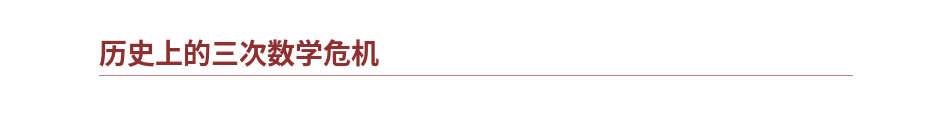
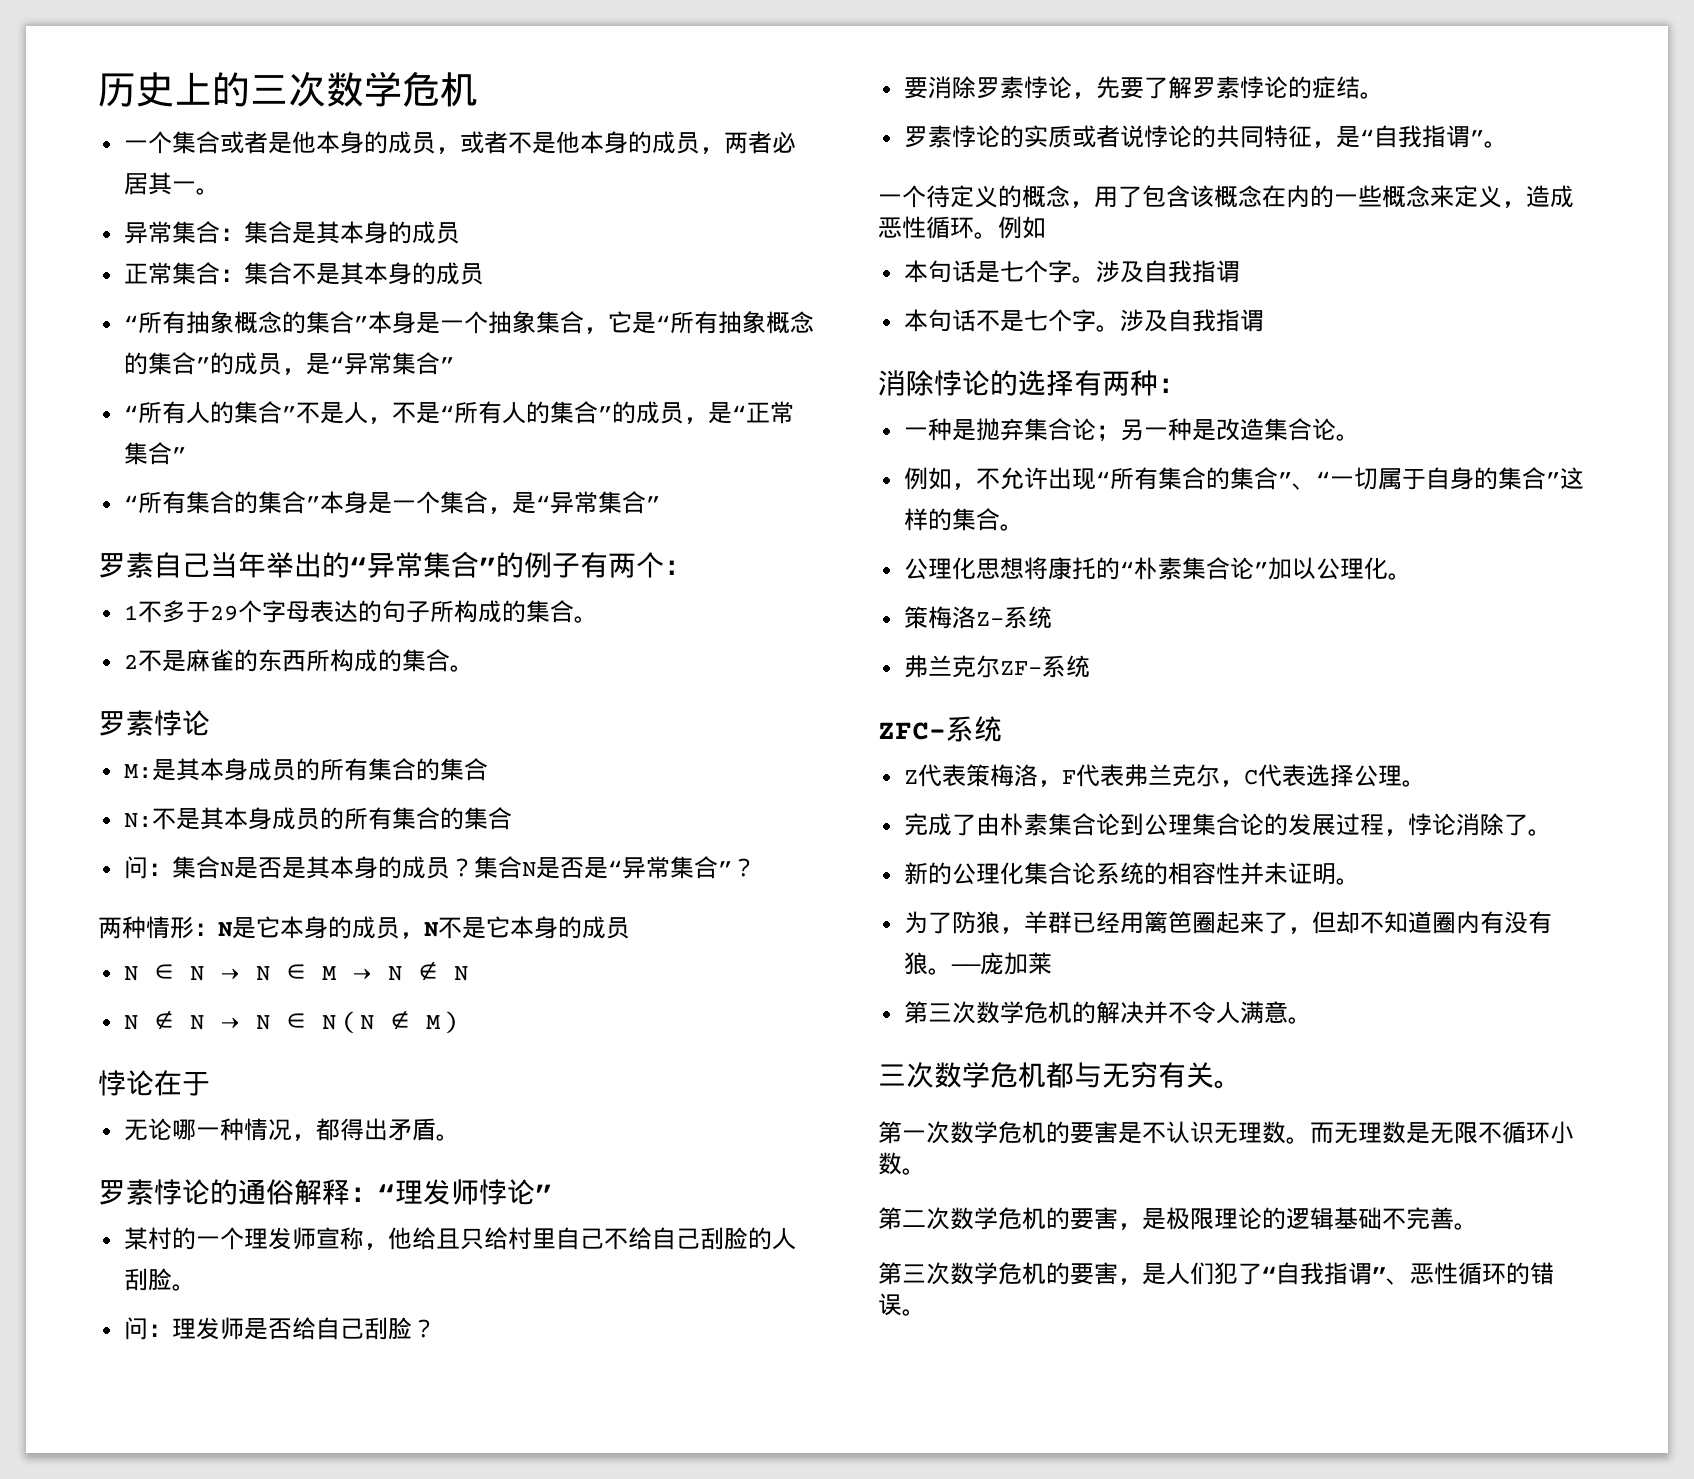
(379, 53) none -> [124,131,797,154] [124,172,221,195] [124,221,461,244] [124,262,485,285] [124,311,815,334] [124,352,455,375] [124,401,795,424] [124,442,187,465] [124,491,661,514] [98,551,692,578] [124,600,599,623] [124,649,475,672] [98,710,210,736] [124,758,489,781] [124,807,513,830] [124,856,757,879] [98,916,630,939] [124,962,469,981] [124,1011,465,1033] [98,1070,210,1096] [124,1118,461,1141] [98,1179,552,1205] [124,1227,797,1250] [124,1268,197,1291] [124,1317,437,1340] [904,76,1385,99] [904,125,1509,148] [878,185,1574,208] [878,216,1046,239] [904,260,1241,283] [904,309,1265,332] [878,370,1186,396] [904,418,1361,442] [904,467,1585,490] [904,508,1025,531] [904,557,1413,580] [904,606,1053,629] [904,655,1091,678] [878,716,1002,742] [904,764,1427,787] [904,813,1553,836] [904,862,1361,885] [904,911,1553,934] [904,952,1053,975] [904,1001,1313,1024] [878,1062,1242,1089] [878,1121,1574,1144] [878,1152,926,1175] [878,1207,1478,1230] [878,1262,1554,1285] [878,1293,926,1316] // 一个集合或者是他本身的成员，或者不是他本身的成员，两者必居其一。 // 异常集合：集合是其本身的成员 // 正常集合：集合不是其本身的成员 // “所有抽象概念的集合”本身是一个抽象集合，它是“所有抽象概念的集合”的成员，是“异常集合” // “所有人的集合”不是人，不是“所有人的集合”的成员，是“正常集合” // “所有集合的集合”本身是一个集合，是“异常集合” // 罗素自己当年举出的“异常集合”的例子有两个： // 1不多于29个字母表达的句子所构成的集合。 // 2不是麻雀的东西所构成的集合。 // 罗素悖论 // M:是其本身成员的所有集合的集合 // N:不是其本身成员的所有集合的集合 // 问：集合N是否是其本身的成员？集合N是否是“异常集合”？ // 两种情形：N是它本身的成员，N不是它本身的成员 // N ∈ N → N ∈ M → N ∉ N // N ∉ N → N ∈ N（N ∉ M） // 悖论在于 // 无论哪一种情况，都得出矛盾。 // 罗素悖论的通俗解释：“理发师悖论” // 某村的一个理发师宣称，他给且只给村里自己不给自己刮脸的人刮脸。 // 问：理发师是否给自己刮脸？ // 要消除罗素悖论，先要了解罗素悖论的症结。 // 罗素悖论的实质或者说悖论的共同特征，是“自我指谓”。 // 一个待定义的概念，用了包含该概念在内的一些概念来定义，造成恶性循环。例如 // 本句话是七个字。涉及自我指谓 // 本句话不是七个字。涉及自我指谓 // 消除悖论的选择有两种： // 一种是抛弃集合论；另一种是改造集合论。 // 例如，不允许出现“所有集合的集合”、“一切属于自身的集合”这样的集合。 // 公理化思想将康托的“朴素集合论”加以公理化。 // 策梅洛Z-系统 // 弗兰克尔ZF-系统 // ZFC-系统 // Z代表策梅洛，F代表弗兰克尔，C代表选择公理。 // 完成了由朴素集合论到公理集合论的发展过程，悖论消除了。 // 新的公理化集合论系统的相容性并未证明。 // 为了防狼，羊群已经用篱笆圈起来了，但却不知道圈内有没有狼。——庞加莱 // 第三次数学危机的解决并不令人满意。 // 三次数学危机都与无穷有关。 // 第一次数学危机的要害是不认识无理数。而无理数是无限不循环小数。 // 第二次数学危机的要害，是极限理论的逻辑基础不完善。 // 第三次数学危机的要害，是人们犯了“自我指谓”、恶性循环的错误。

